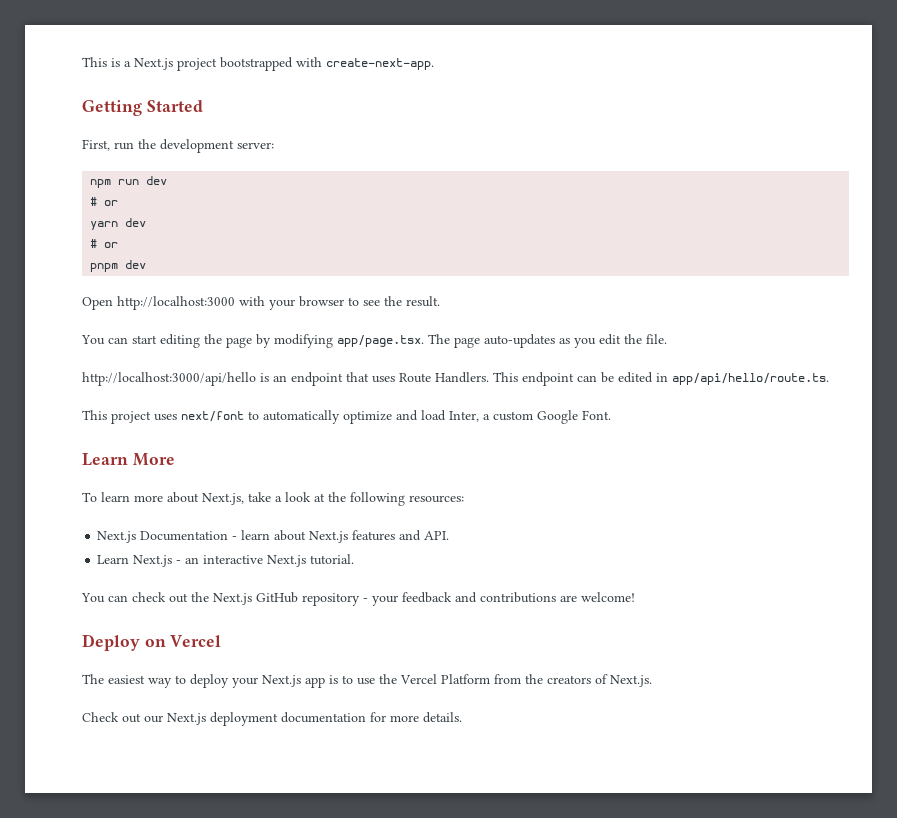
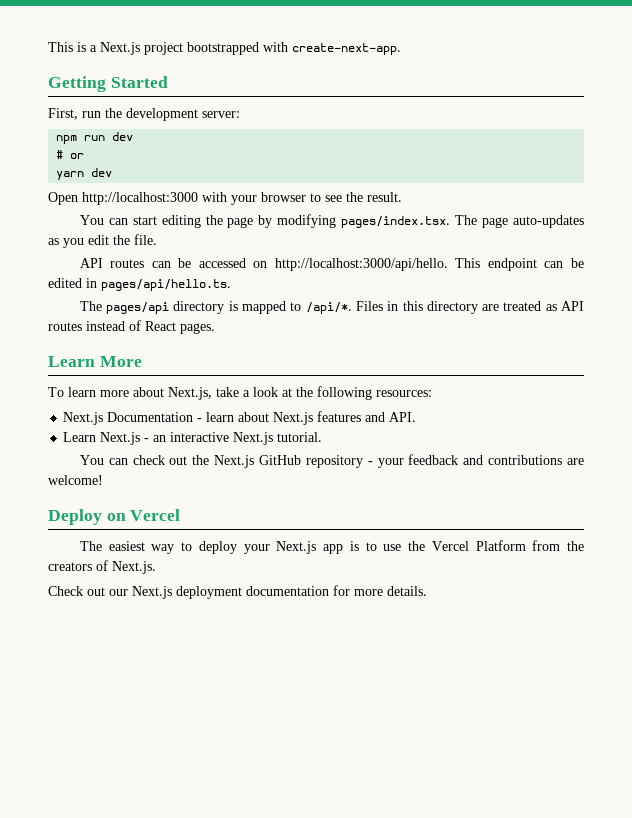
[90,239,119,248] [90,260,147,272] // # or // pnpm dev -> (113, 172) none
[337,335,424,347] app/page.tsx. -> [341,216,451,228] pages/index.tsx.
[82,372,489,386] http://localhost:3000/api/hello is an endpoint that uses Route Handlers. -> [79,258,448,271] API routes can be accessed on http://localhost:3000/api/hello.
[672,373,829,385] [82,410,611,424] app/api/hello/route.ts. // This project uses next/font to automatically optimize and load Inter, a custom Google Font. -> [101,279,231,291] [79,301,585,314] [48,320,215,334] pages/api/hello.ts. // The pages/api directory is mapped to /api/*. Files in this directory are treated as API routes instead of React pages.

